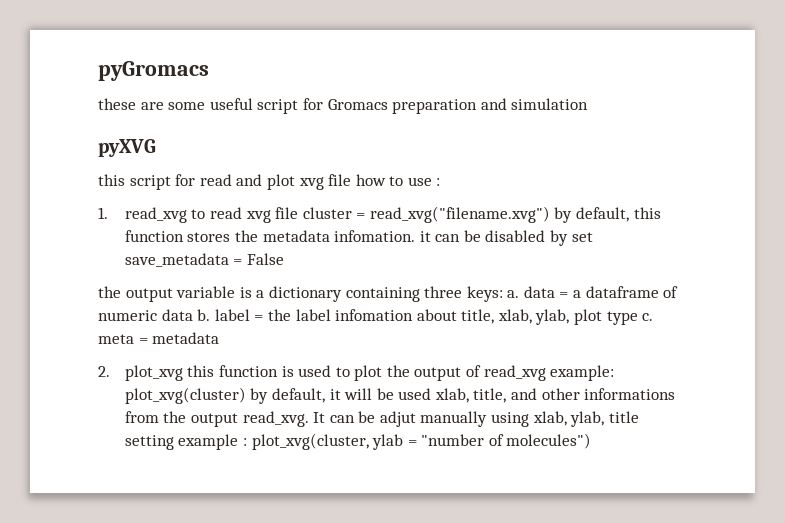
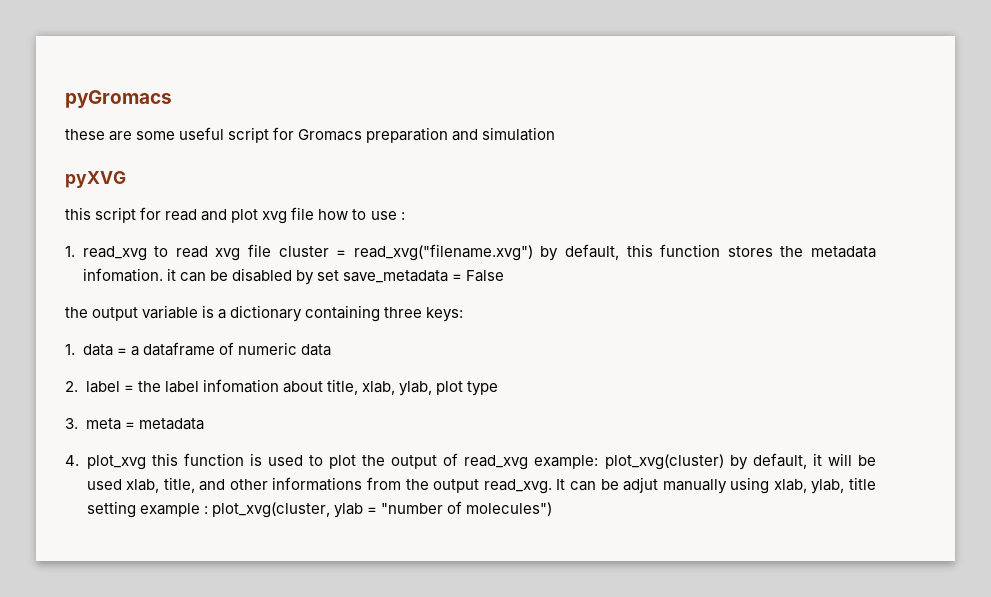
[507,290,520,298] a. -> [65,344,75,355] // 1.
[197,309,211,321] b. -> [65,381,78,392] // 2.
[642,313,654,321] c. -> [65,418,78,429] // 3.
[98,366,110,377] 2. -> [65,455,79,466] 4.

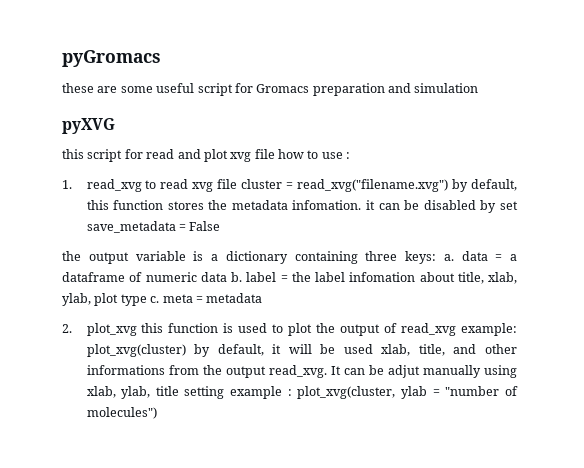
[65,344,75,355] // 1. -> [443,254,454,261] a.
[65,381,78,392] // 2. -> [231,272,242,282] b.
[65,418,78,429] // 3. -> [150,296,160,303] c.
[65,455,79,466] 4. -> [62,324,72,333] 2.

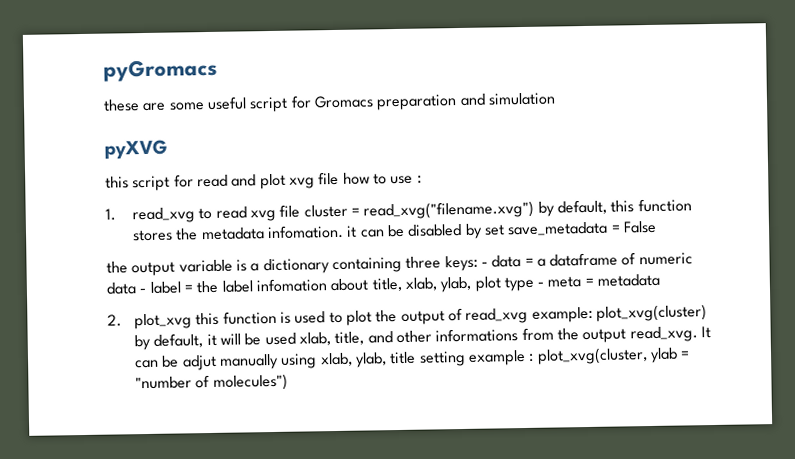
[443,254,454,261] a. -> [480,261,488,267] -
[231,272,242,282] b. -> [139,287,147,294] -
[150,296,160,303] c. -> [537,281,545,287] -

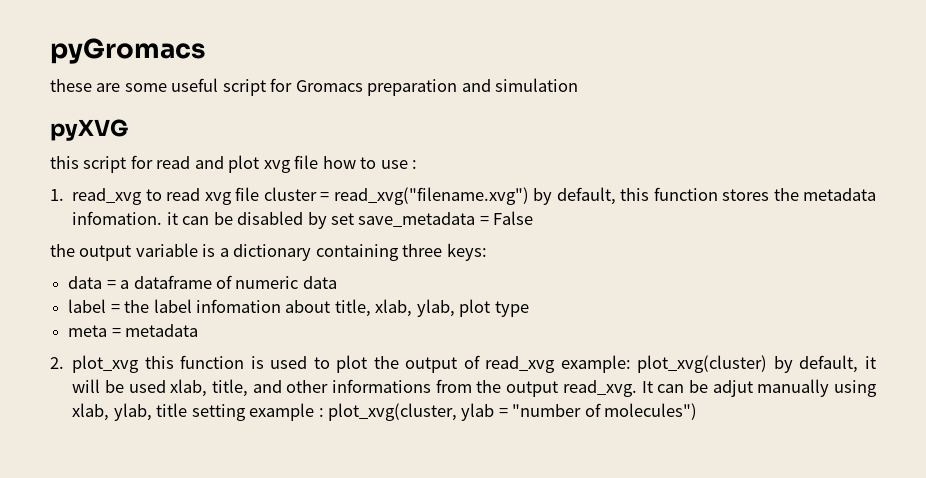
[480,261,488,267] - -> (487, 252) //
[139,287,147,294] - -> (337, 282) //
[537,281,545,287] - -> (529, 309) //

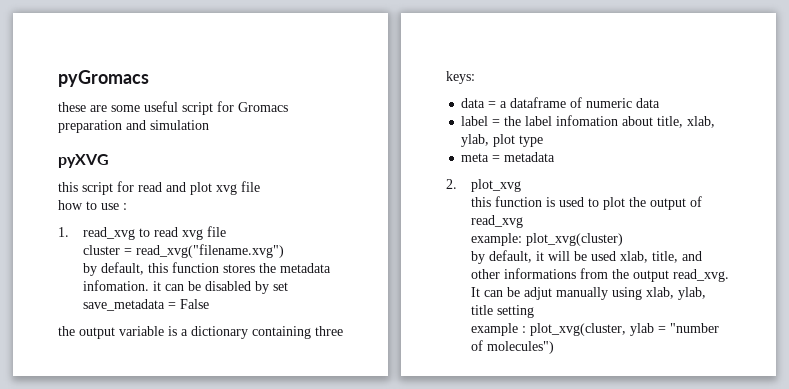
(319, 162) none -> (260, 186) //
(260, 194) none -> (227, 231) //
(529, 196) none -> (285, 251) //
(140, 364) none -> (522, 185) //
(556, 364) none -> (524, 221) //
(768, 364) none -> (624, 239) //
(246, 412) none -> (535, 311) //

